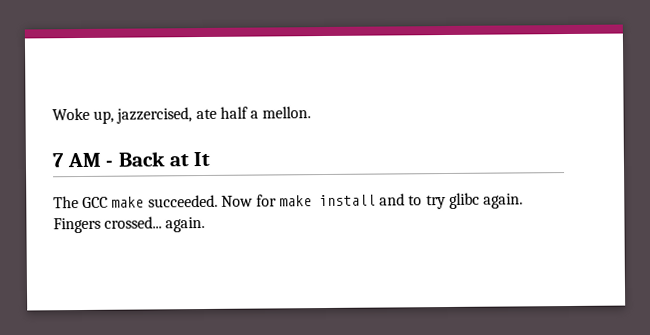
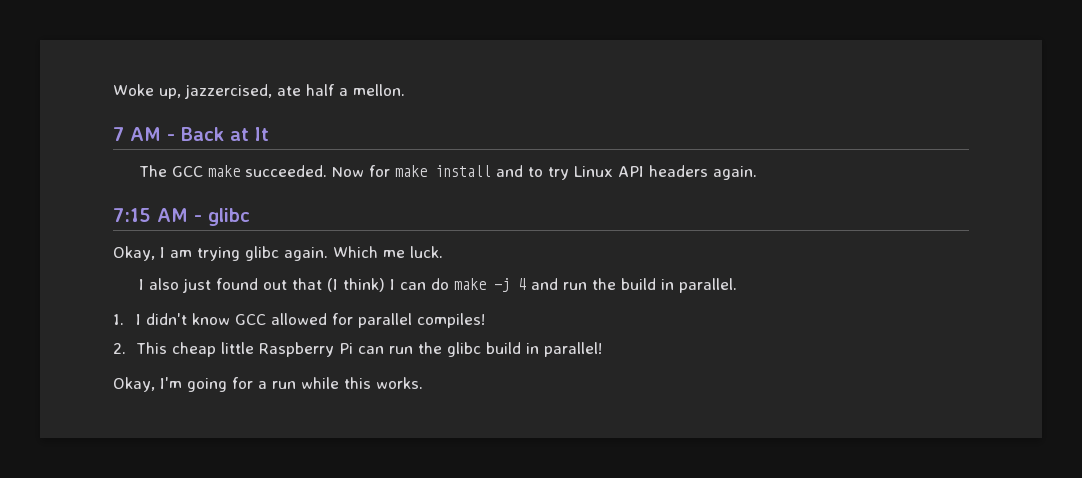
[448,192,524,209] [53,216,206,234] glibc again. Fingers crossed... again. -> [574,165,758,180] [113,208,250,226] [113,246,443,261] [139,278,738,293] [113,313,486,328] [113,342,603,357] [113,377,423,392] Linux API headers again. // 7:15 AM - glibc // Okay, I am trying glibc again. Which me luck. // I also just found out that (I think) I can do make -j 4 and run the build in parallel. // 1. I didn't know GCC allowed for parallel compiles! // 2. This cheap little Raspberry Pi can run the glibc build in parallel! // Okay, I'm going for a run while this works.

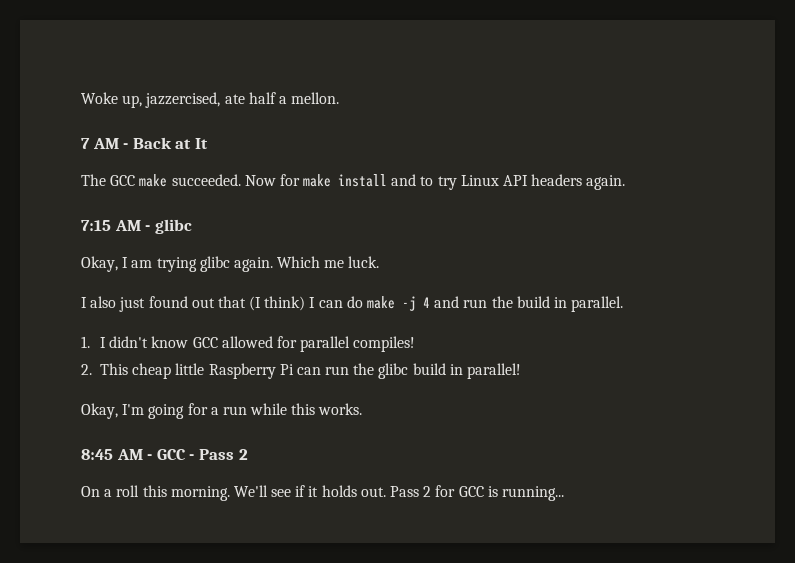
(423, 383) none -> [81,449,248,460] [81,485,564,501] // 8:45 AM - GCC - Pass 2 // On a roll this morning. We'll see if it holds out. Pass 2 for GCC is running...

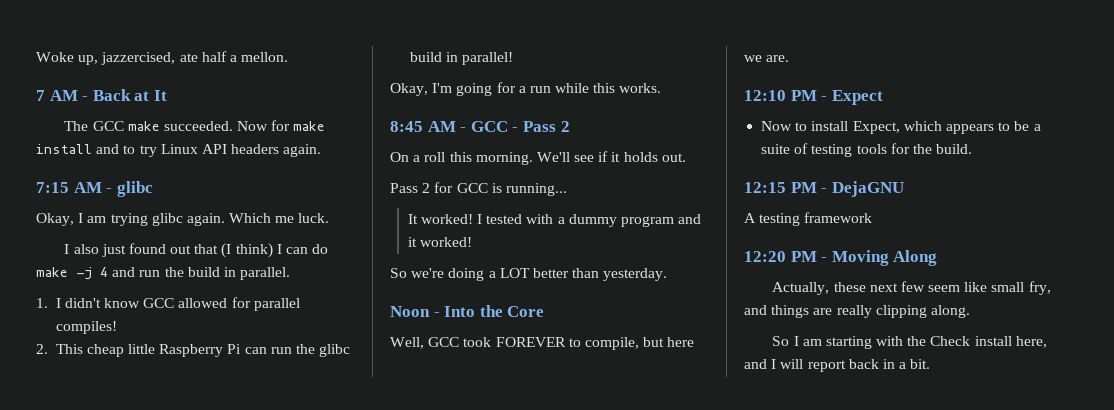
(386, 492) none -> (686, 157) //
(564, 493) none -> [407,214,702,227] [407,237,472,247] [390,268,668,281] [390,305,545,317] [390,337,695,350] [744,55,790,62] [744,90,883,105] [761,121,1041,134] [761,143,973,157] [744,181,904,197] [744,212,873,226] [744,250,938,266] [772,281,1051,295] [744,305,970,318] [772,336,1047,349] [744,359,931,372] // It worked! I tested with a dummy program and it worked! // So we're doing a LOT better than yesterday. // Noon - Into the Core // Well, GCC took FOREVER to compile, but here we are. // 12:10 PM - Expect // Now to install Expect, which appears to be a suite of testing tools for the build. // 12:15 PM - DejaGNU // A testing framework // 12:20 PM - Moving Along // Actually, these next few seem like small fry, and things are really clipping along. // So I am starting with the Check install here, and I will report back in a bit.

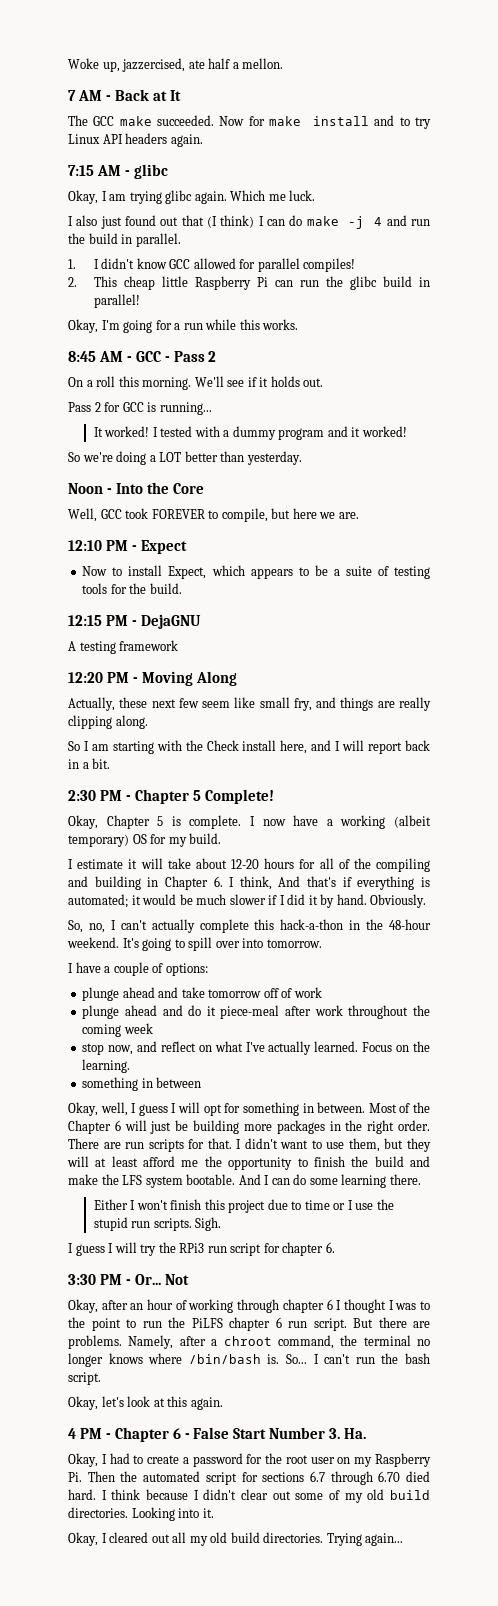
(931, 364) none -> [68,789,274,804] [68,815,431,829] [68,833,222,847] [68,858,431,872] [68,876,430,890] [68,894,427,908] [68,919,431,933] [67,937,322,951] [68,962,208,976] [82,987,322,1001] [82,1005,430,1019] [82,1023,153,1037] [82,1041,430,1055] [82,1059,131,1073] [82,1077,202,1091] [68,1102,431,1116] [68,1120,430,1134] [68,1138,432,1152] [67,1156,431,1170] [68,1174,421,1188] [93,1199,394,1213] [93,1217,222,1231] [68,1242,335,1256] [68,1274,189,1285] [68,1299,430,1313] [68,1317,430,1331] [68,1335,430,1349] [68,1353,431,1367] [68,1372,101,1385] [68,1396,223,1410] [68,1427,367,1442] [68,1453,432,1467] [68,1471,430,1485] [68,1489,431,1503] [68,1507,214,1521] [68,1532,404,1546] // 2:30 PM - Chapter 5 Complete! // Okay, Chapter 5 is complete. I now have a working (albeit temporary) OS for my build. // I estimate it will take about 12-20 hours for all of the compiling and building in Chapter 6. I think, And that's if everything is automated; it would be much slower if I did it by hand. Obviously. // So, no, I can't actually complete this hack-a-thon in the 48-hour weekend. It's going to spill over into tomorrow. // I have a couple of options: // plunge ahead and take tomorrow off of work // plunge ahead and do it piece-meal after work throughout the coming week // stop now, and reflect on what I've actually learned. Focus on the learning. // something in between // Okay, well, I guess I will opt for something in between. Most of the Chapter 6 will just be building more packages in the right order. There are run scripts for that. I didn't want to use them, but they will at least afford me the opportunity to finish the build and make the LFS system bootable. And I can do some learning there. // Either I won't finish this project due to time or I use the stupid run scripts. Sigh. // I guess I will try the RPi3 run script for chapter 6. // 3:30 PM - Or... Not // Okay, after an hour of working through chapter 6 I thought I was to the point to run the PiLFS chapter 6 run script. But there are problems. Namely, after a chroot command, the terminal no longer knows where /bin/bash is. So... I can't run the bash script. // Okay, let's look at this again. // 4 PM - Chapter 6 - False Start Number 3. Ha. // Okay, I had to create a password for the root user on my Raspberry Pi. Then the automated script for sections 6.7 through 6.70 died hard. I think because I didn't clear out some of my old build directories. Looking into it. // Okay, I cleared out all my old build directories. Trying again...

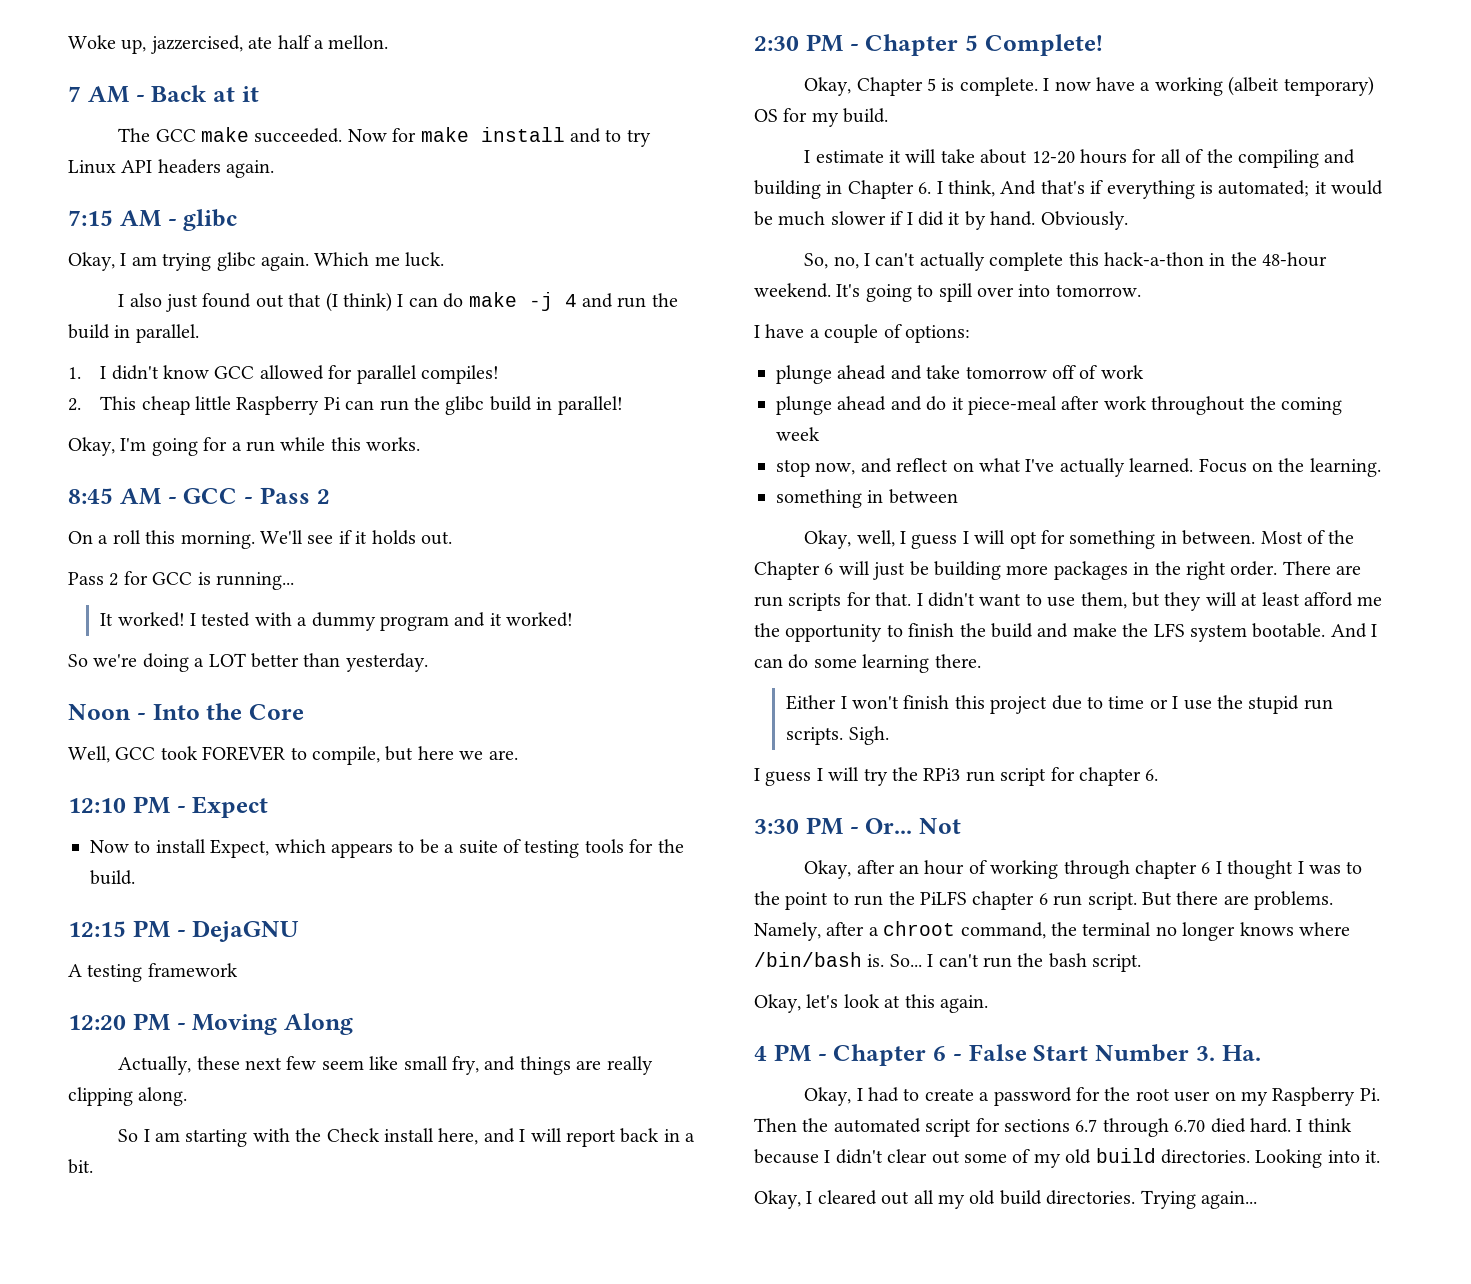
[169,90,181,101] It -> [241,86,259,102] it

